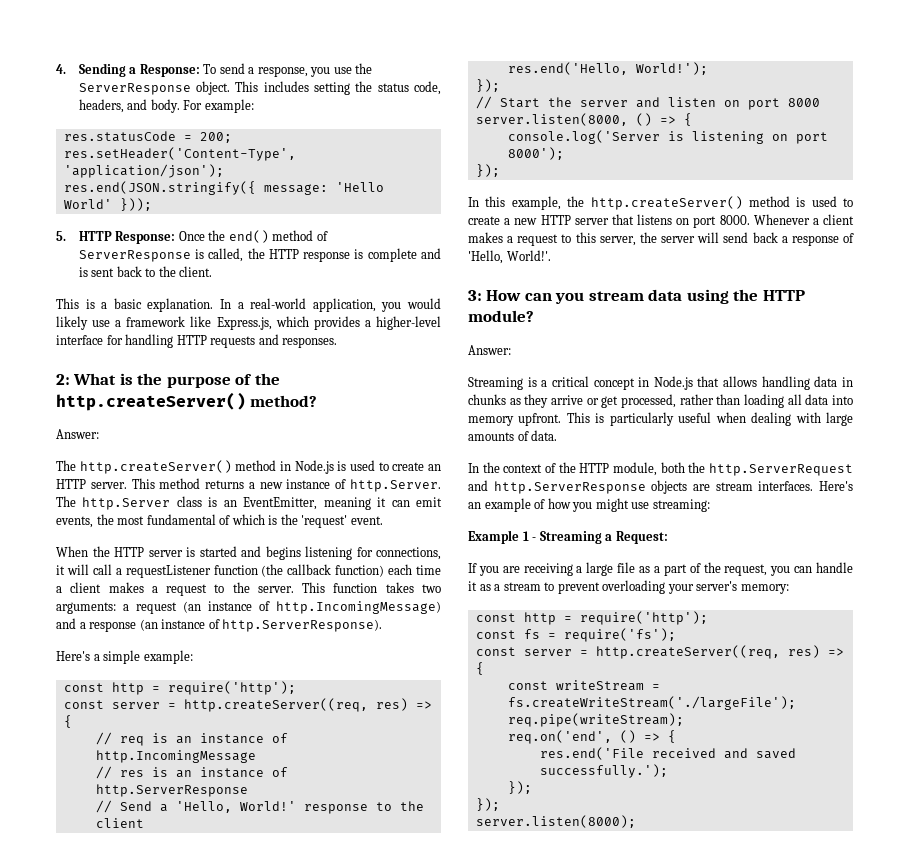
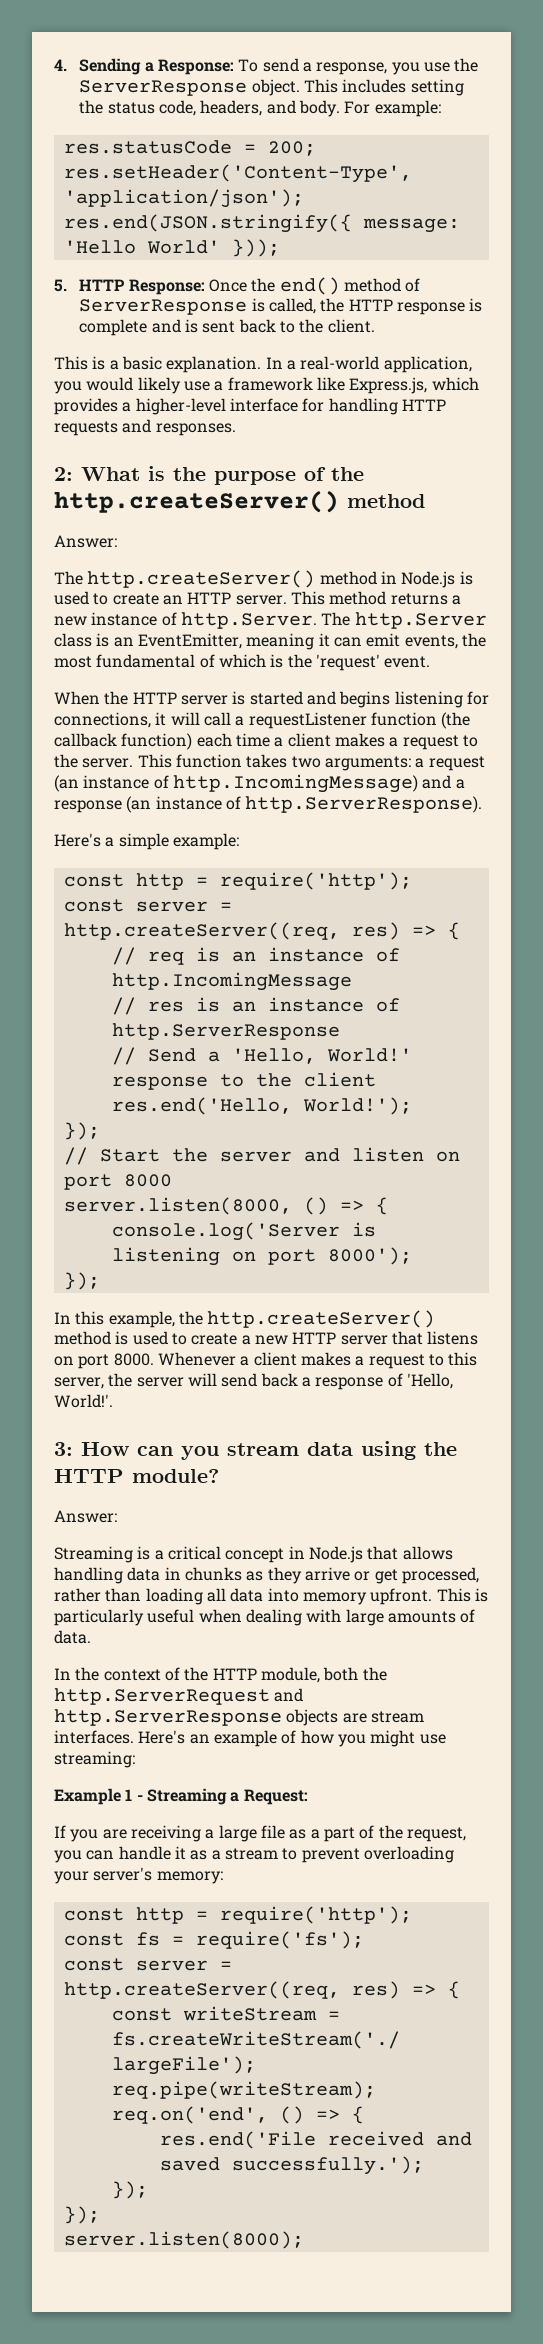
[250,395,318,407] method? -> [347,494,425,508] method

